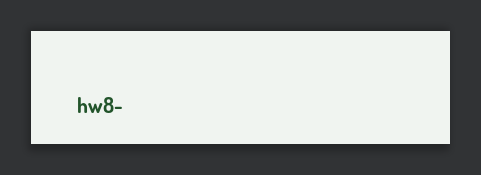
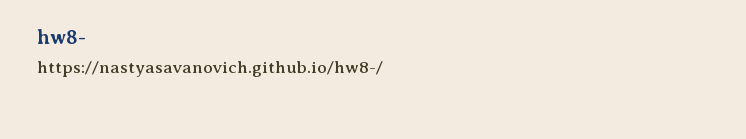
(123, 105) none -> [37,61,383,77] // https://nastyasavanovich.github.io/hw8-/

